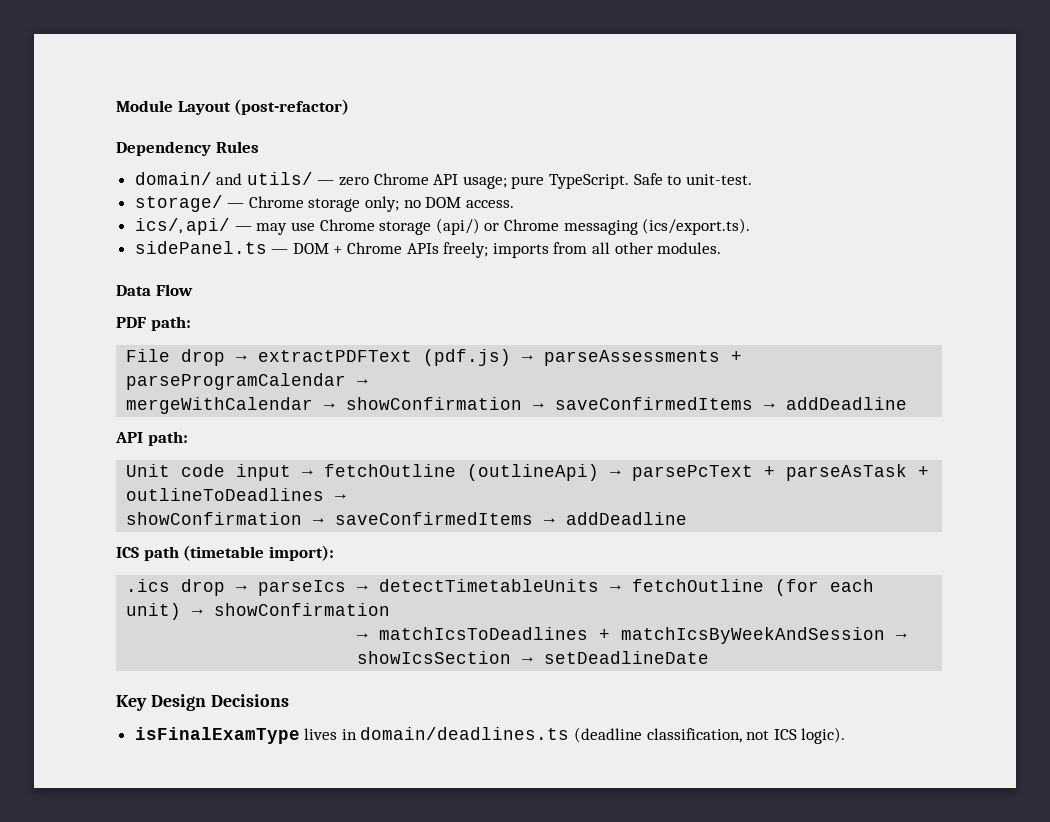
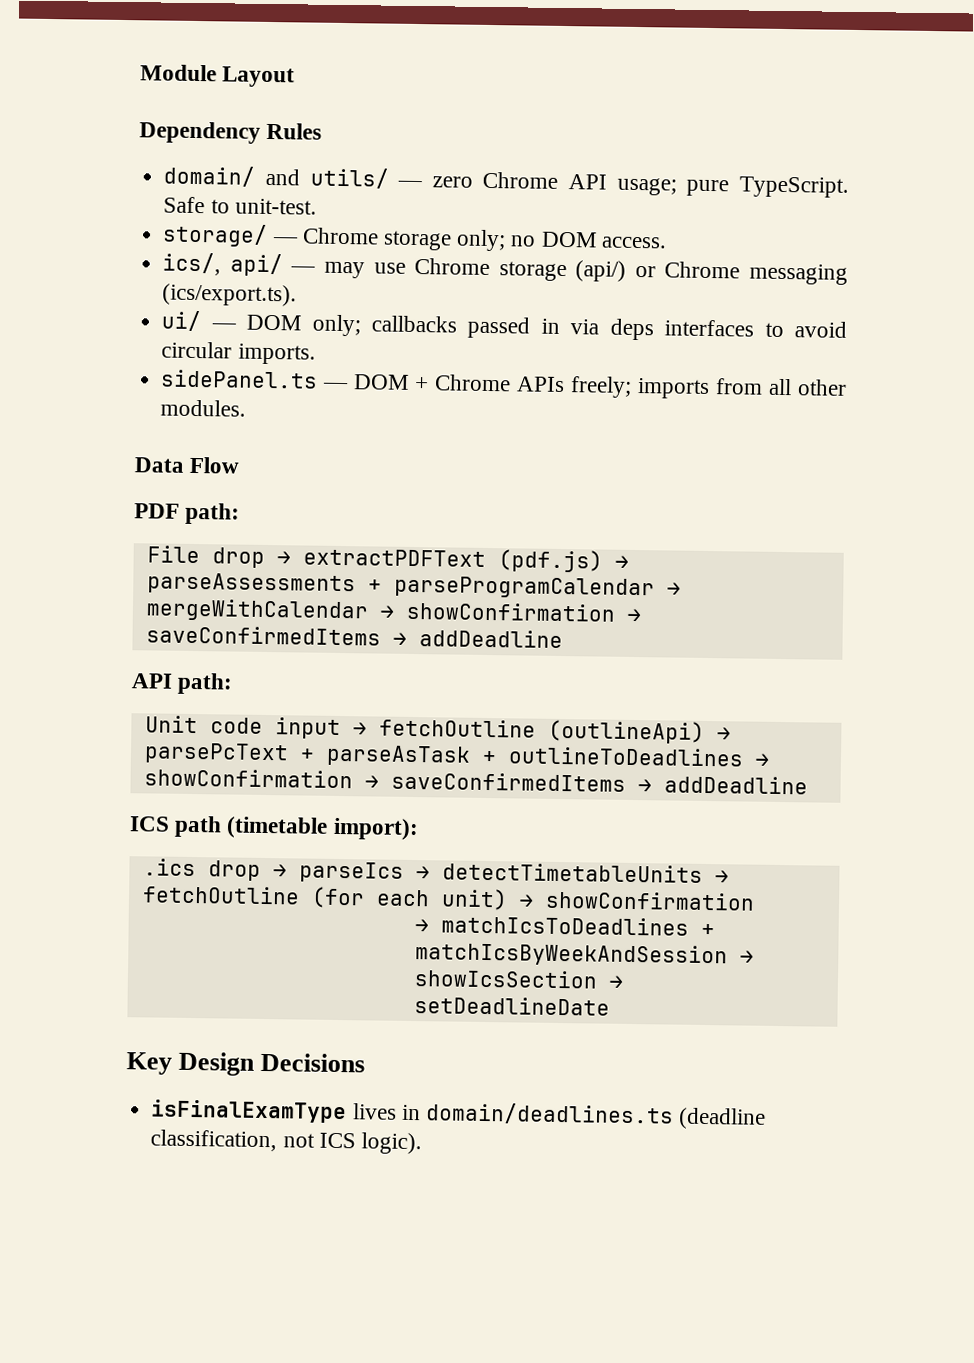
[234,99,350,115] (post-refactor) -> (296, 77) none
(751, 226) none -> [161,310,847,341] [161,341,316,365] // ui/ — DOM only; callbacks passed in via deps interfaces to avoid circular imports.

